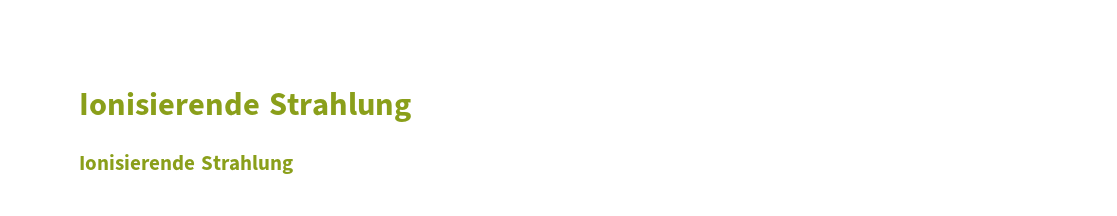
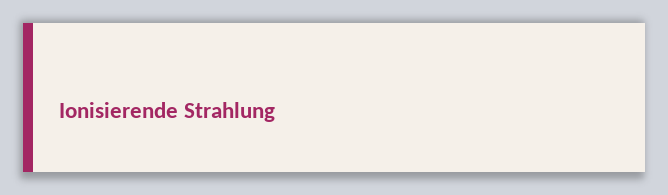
[79,92,411,122] [79,154,293,174] Ionisierende Strahlung // Ionisierende Strahlung -> [59,102,276,122] Ionisierende Strahlung

